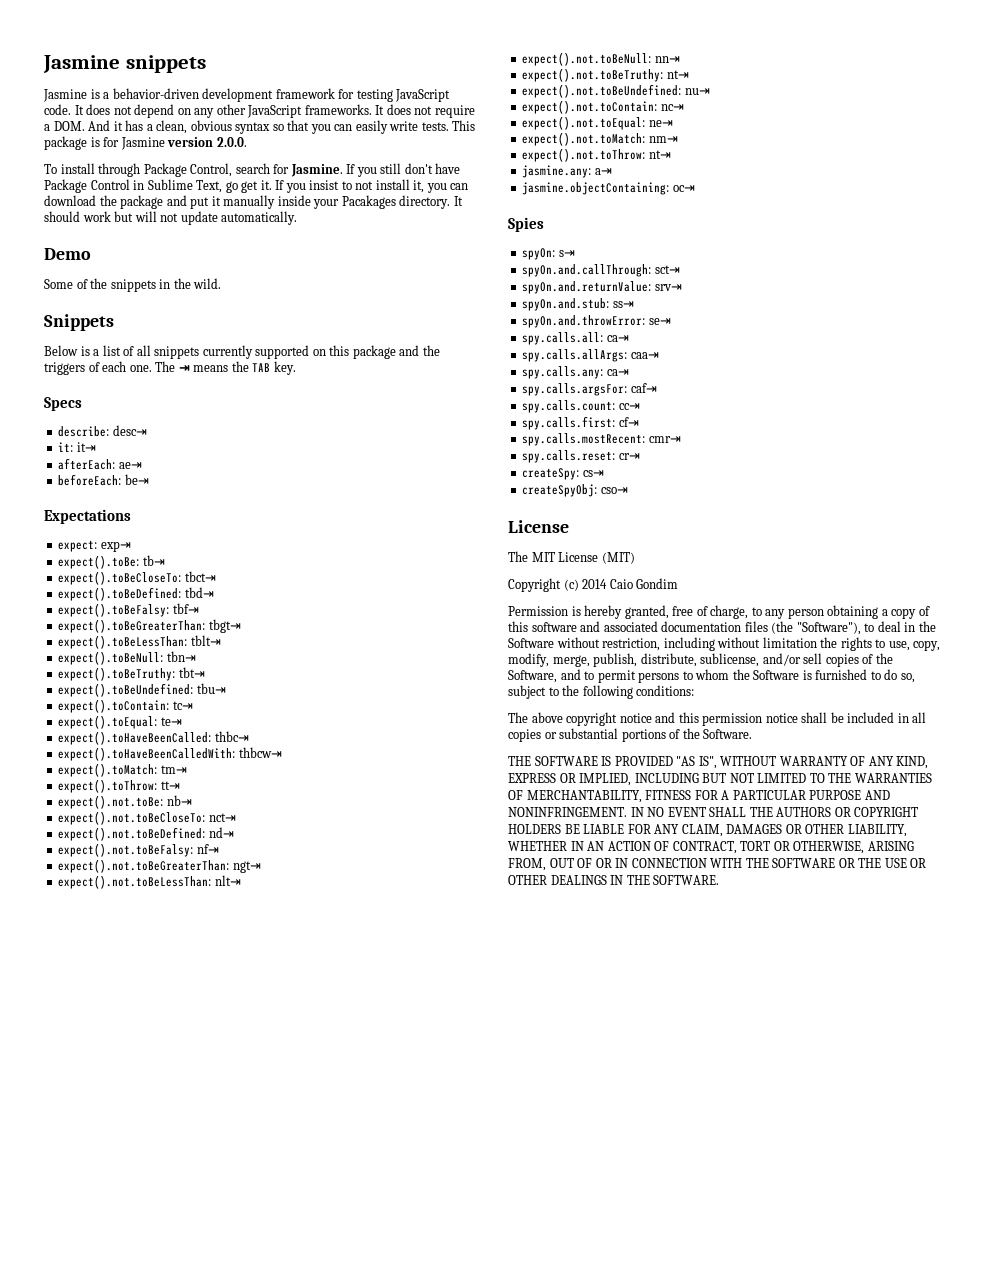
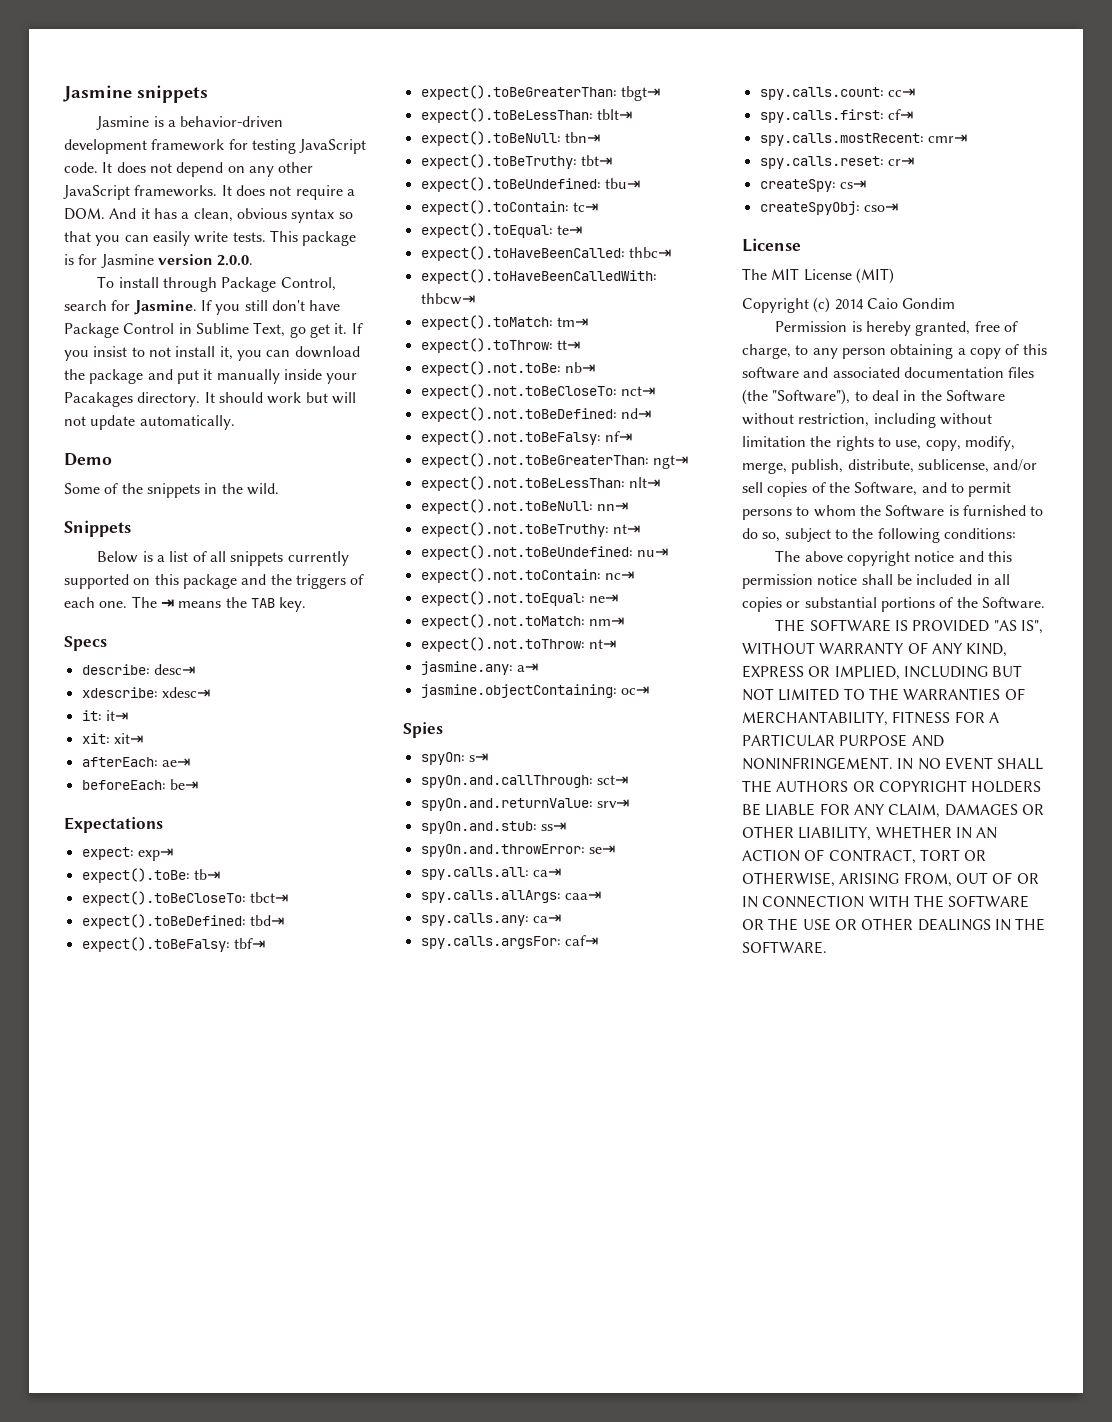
(147, 430) none -> [81,687,210,698] // xdescribe: xdesc⇥
(96, 447) none -> [81,733,143,744] // xit: xit⇥

